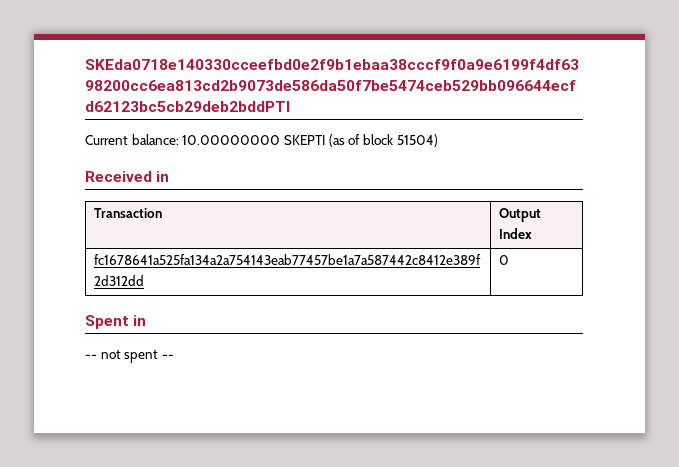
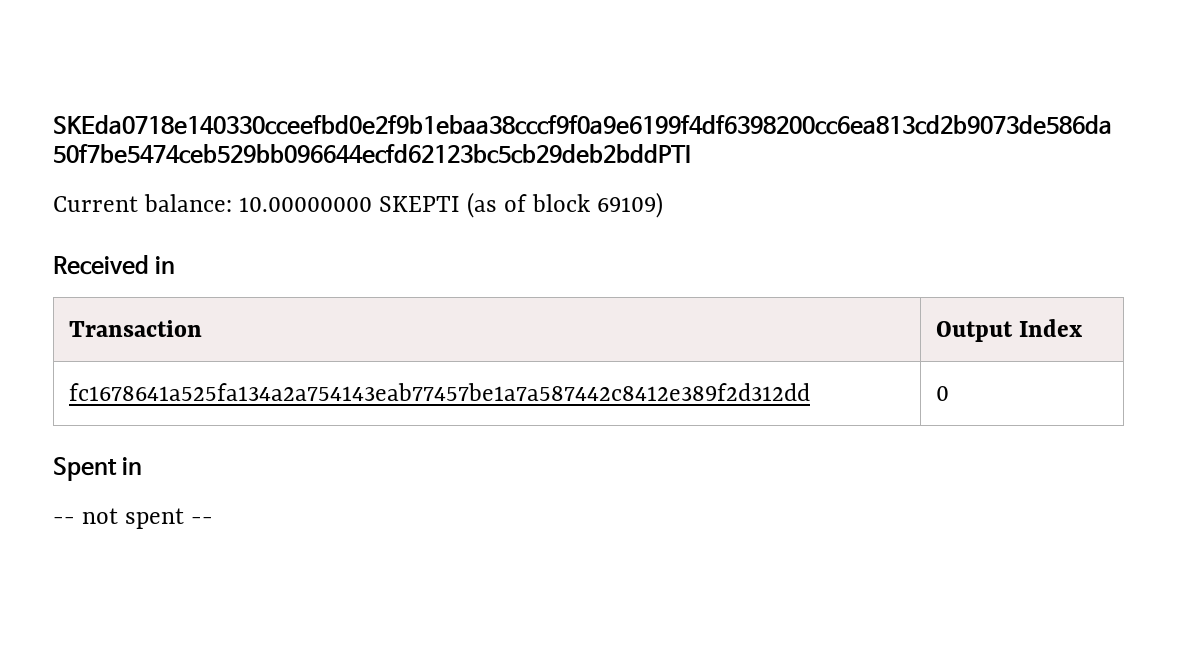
[396,134,438,147] 51504) -> [597,192,664,218] 69109)

